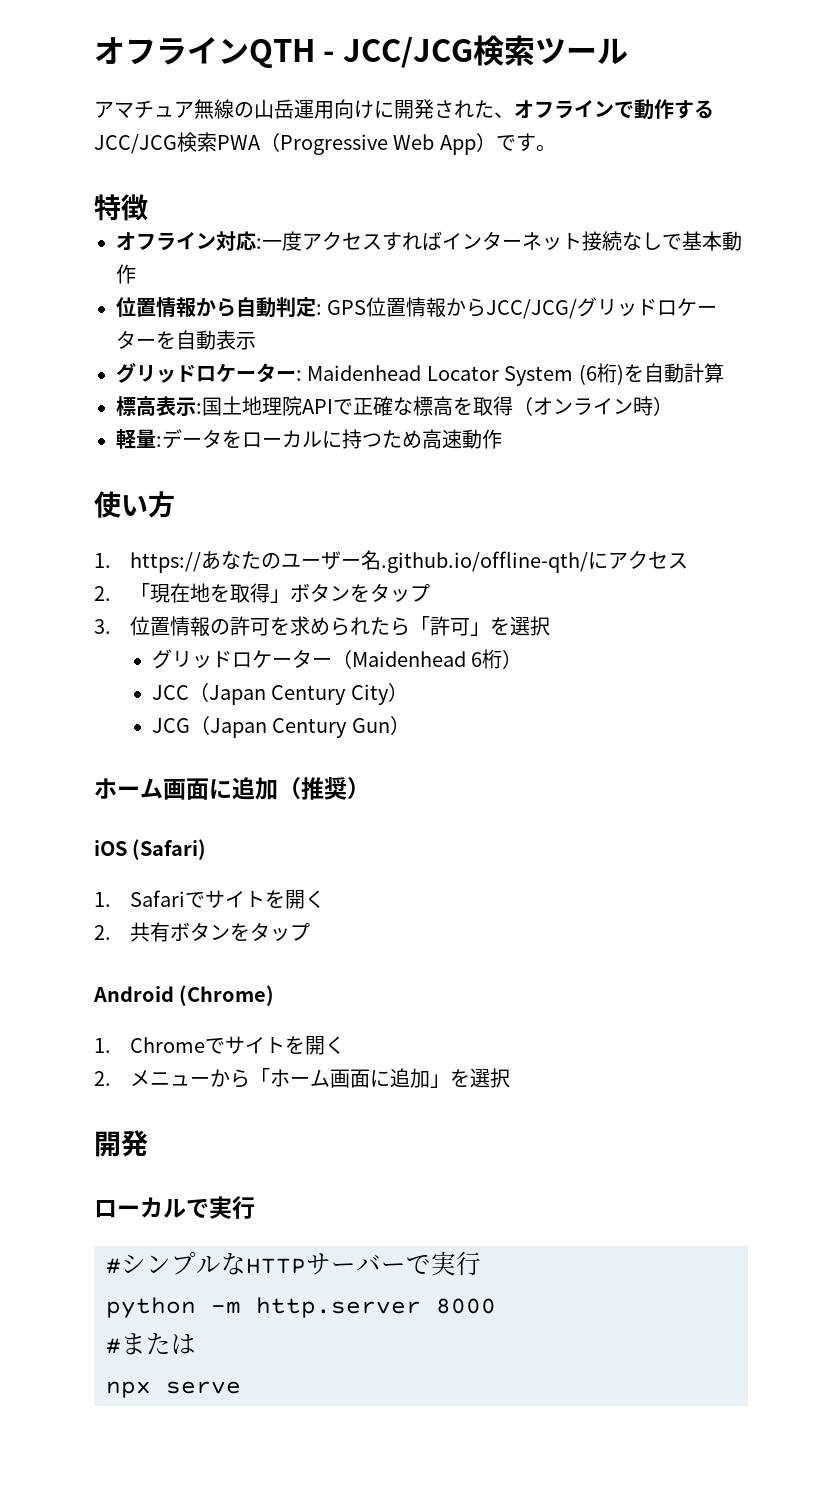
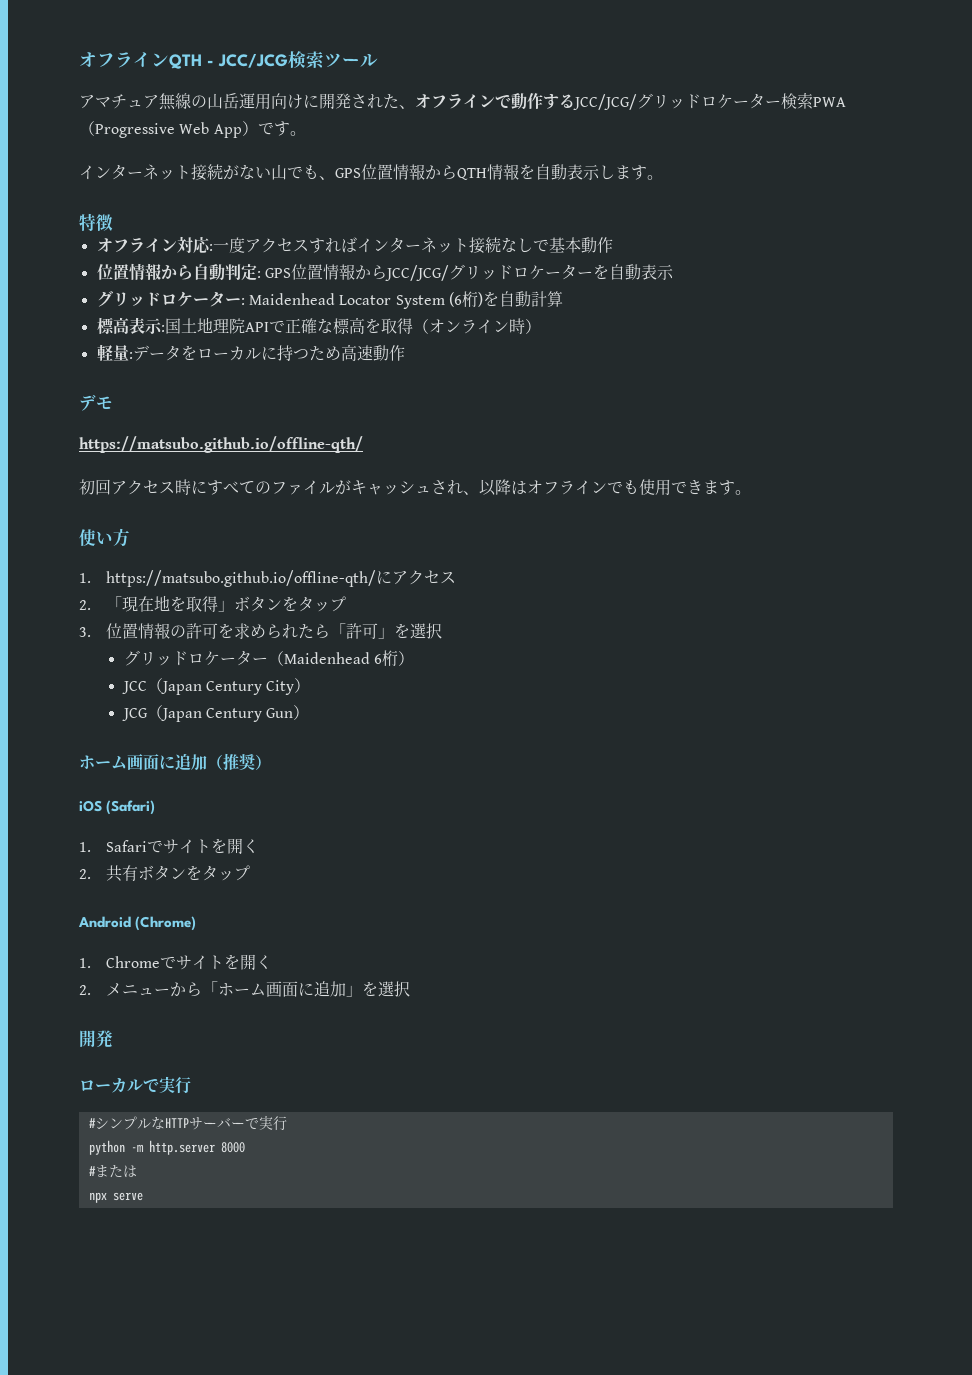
[94,134,177,154] JCC/JCG -> [573,93,781,110] JCC/JCG/グリッドロケーター
(556, 148) none -> [79,164,663,181] // インターネット接続がない山でも、GPS位置情報からQTH情報を自動表示します。
[94,491,175,518] [94,550,588,573] 使い方 // 1. https://あなたのユーザー名.github.io/offline-qth/ -> [79,394,113,411] [79,436,363,453] [79,479,751,496] [79,528,130,547] [79,570,376,587] デモ // https://matsubo.github.io/offline-qth/ // 初回アクセス時にすべてのファイルがキャッシュされ、以降はオフラインでも使用できます。 // 使い方 // 1. https://matsubo.github.io/offline-qth/

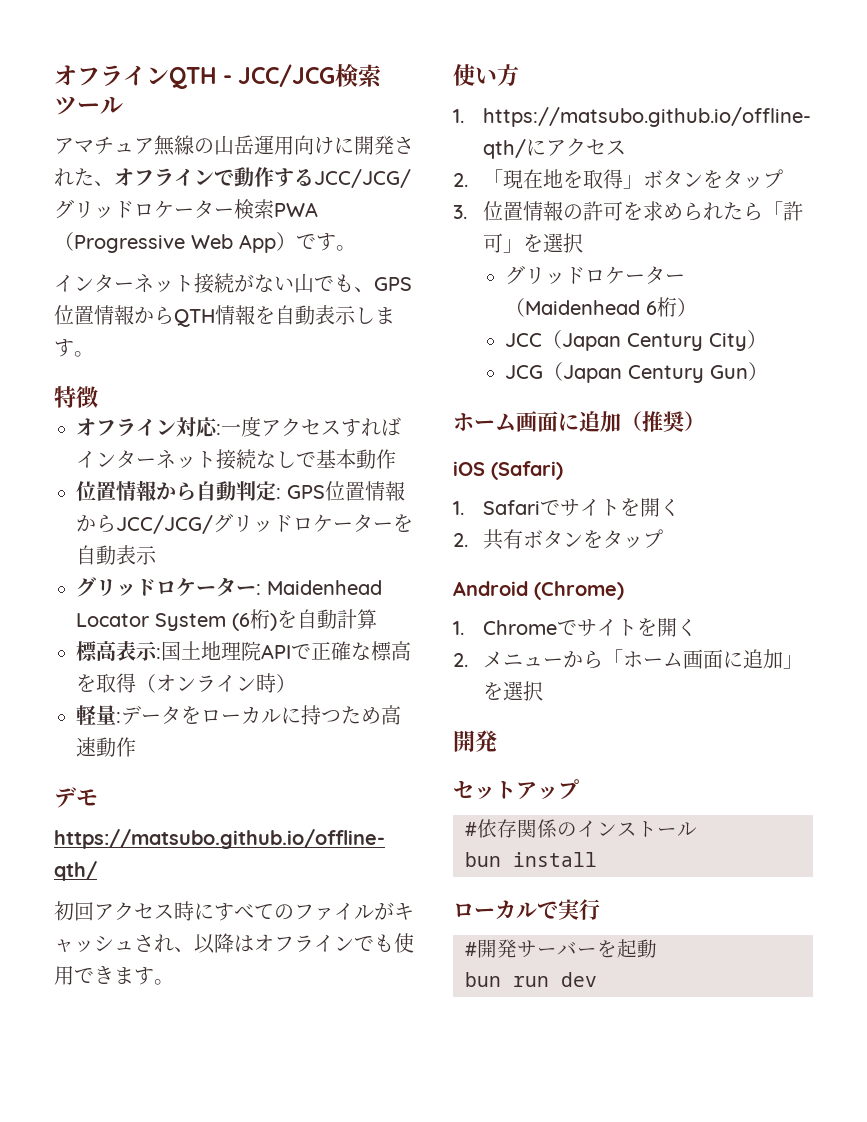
(113, 1039) none -> [453,779,579,800] [465,819,697,838] [465,852,597,867] // セットアップ // #依存関係のインストール // bun install
[94,1115,287,1131] [88,1140,245,1155] [88,1165,137,1178] [88,1192,143,1203] シンプルなHTTPサーバーで実行 // python -m http.server 8000 // #または // npx serve -> [477,939,657,958] [465,972,597,987] 開発サーバーを起動 // bun run dev

